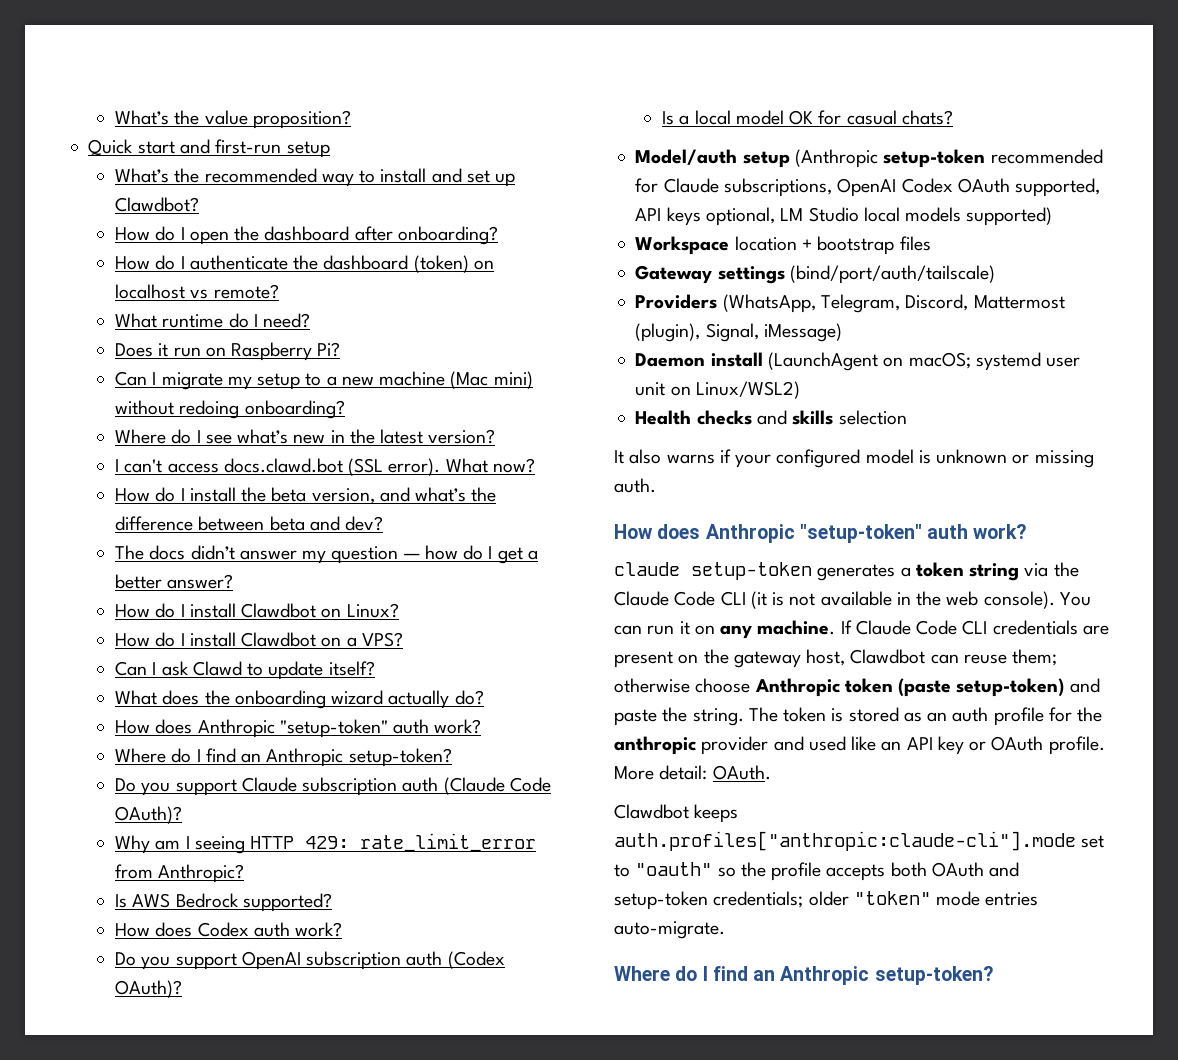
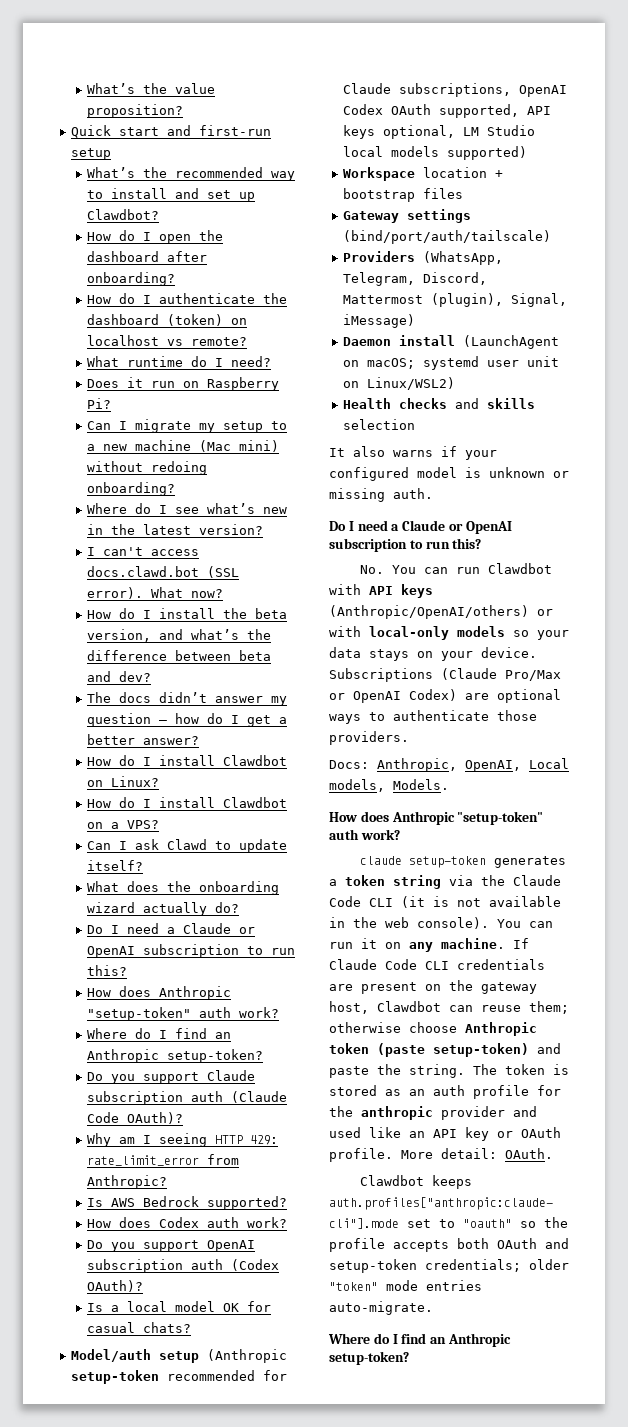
(484, 697) none -> [86,923,255,934] [86,944,295,958] [86,965,127,976] // Do I need a Claude or OpenAI subscription to run this?
(656, 485) none -> [329,520,512,534] [329,538,482,552] [359,563,552,574] [329,584,433,598] [329,605,553,619] [329,626,569,640] [329,647,537,661] [329,668,561,682] [329,689,561,703] [329,710,537,724] [329,731,409,745] [329,758,569,772] [329,779,449,792] // Do I need a Claude or OpenAI subscription to run this? // No. You can run Clawdbot with API keys (Anthropic/OpenAI/others) or with local‑only models so your data stays on your device. Subscriptions (Claude Pro/Max or OpenAI Codex) are optional ways to authenticate those providers. // Docs: Anthropic, OpenAI, Local models, Models.

